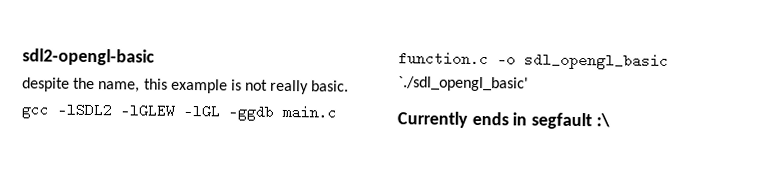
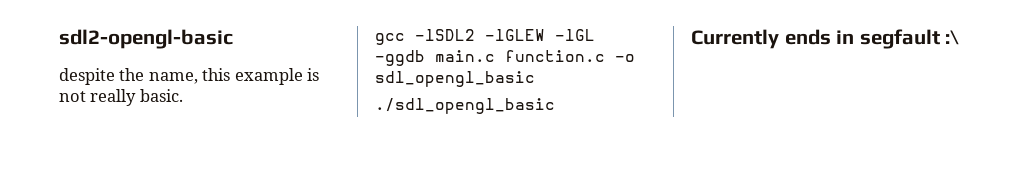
[398,76,529,92] `./sdl_opengl_basic' -> [375,98,555,114] ./sdl_opengl_basic

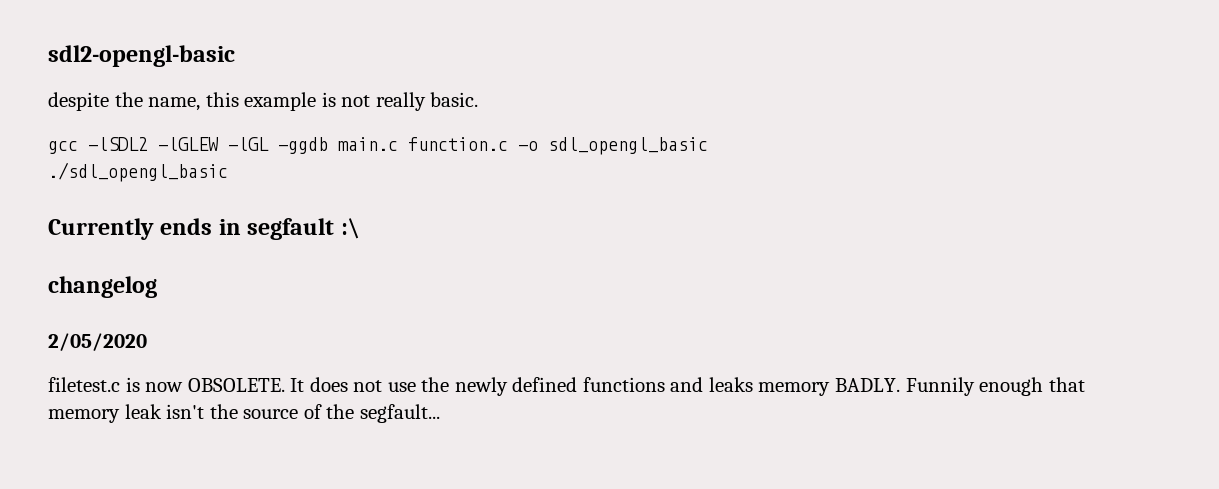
(960, 37) none -> [48,276,157,298] [48,333,147,351] [48,377,1085,396] [48,404,440,423] // changelog // 2/05/2020 // filetest.c is now OBSOLETE. It does not use the newly defined functions and leaks memory BADLY. Funnily enough that memory leak isn't the source of the segfault...

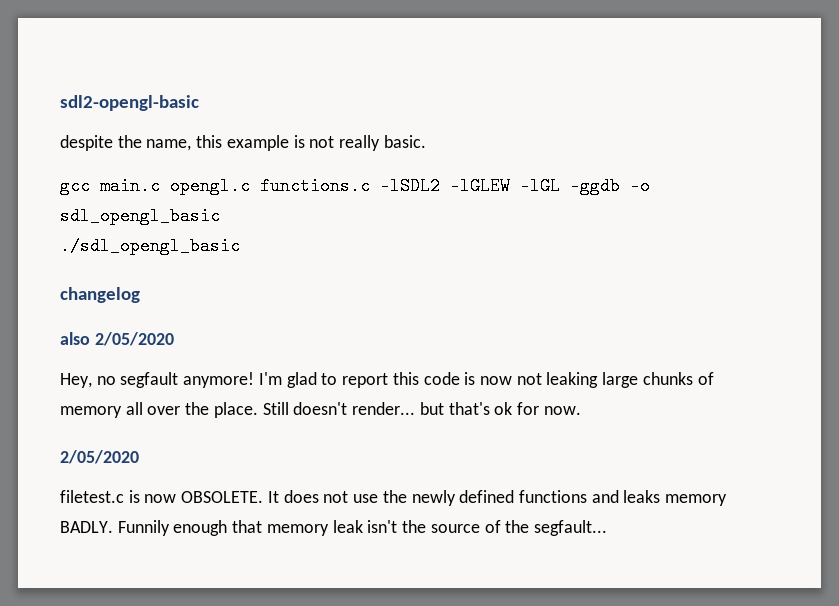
(78, 147) none -> [100,177,370,195] main.c opengl.c functions.c
[338,137,508,151] main.c function.c -> (620, 186) none
[48,218,360,240] [48,276,157,298] Currently ends in segfault :\ // changelog -> [60,287,140,303] [60,332,174,346] [60,372,714,388] [60,402,581,418] changelog // also 2/05/2020 // Hey, no segfault anymore! I'm glad to report this code is now not leaking large chunks of memory all over the place. Still doesn't render... but that's ok for now.

